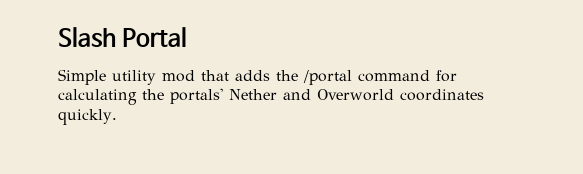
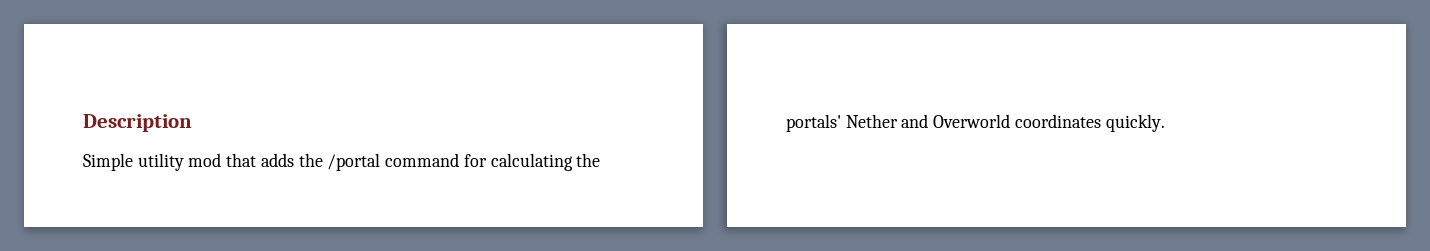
[58,27,188,48] Slash Portal -> [83,114,192,132] Description

